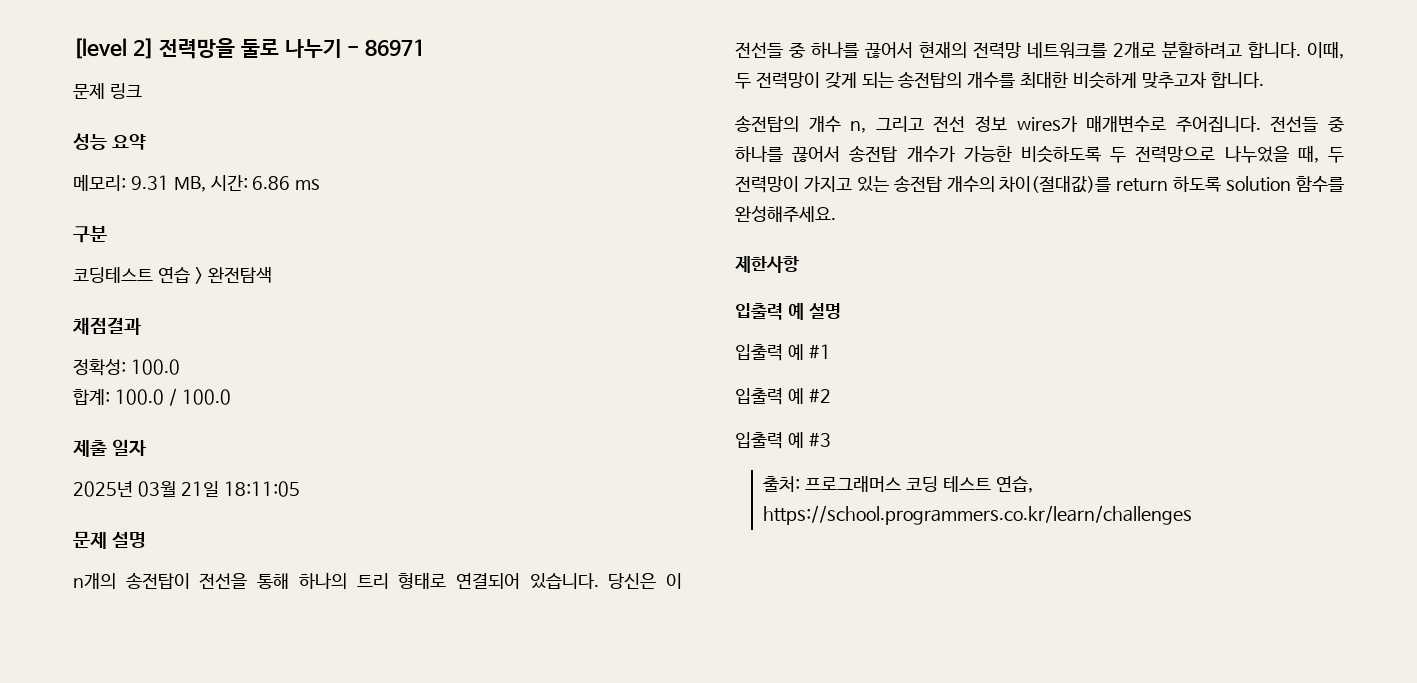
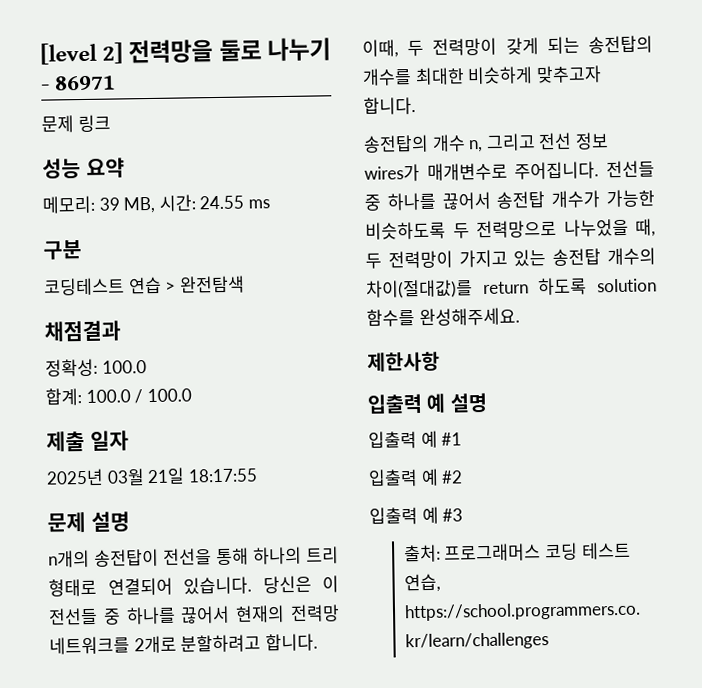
[130,175,169,190] 9.31 -> [98,197,120,211] 39
[252,176,291,190] 6.86 -> [199,195,245,210] 24.55
[223,481,300,497] 18:11:05 -> [187,468,258,483] 18:17:55

